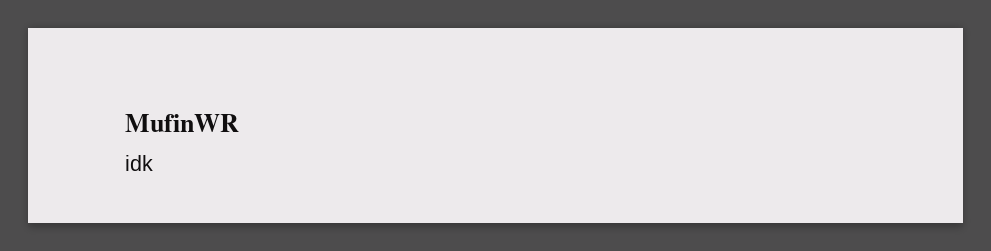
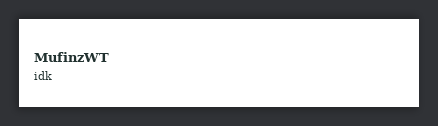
[125,114,239,132] MufinWR -> [34,52,109,62] MufinzWT

